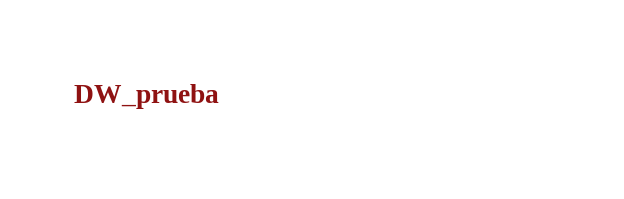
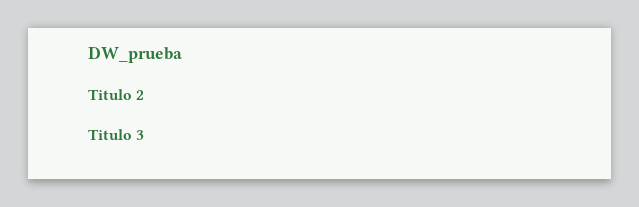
(219, 96) none -> [88,89,145,100] [88,129,145,140] // Titulo 2 // Titulo 3

